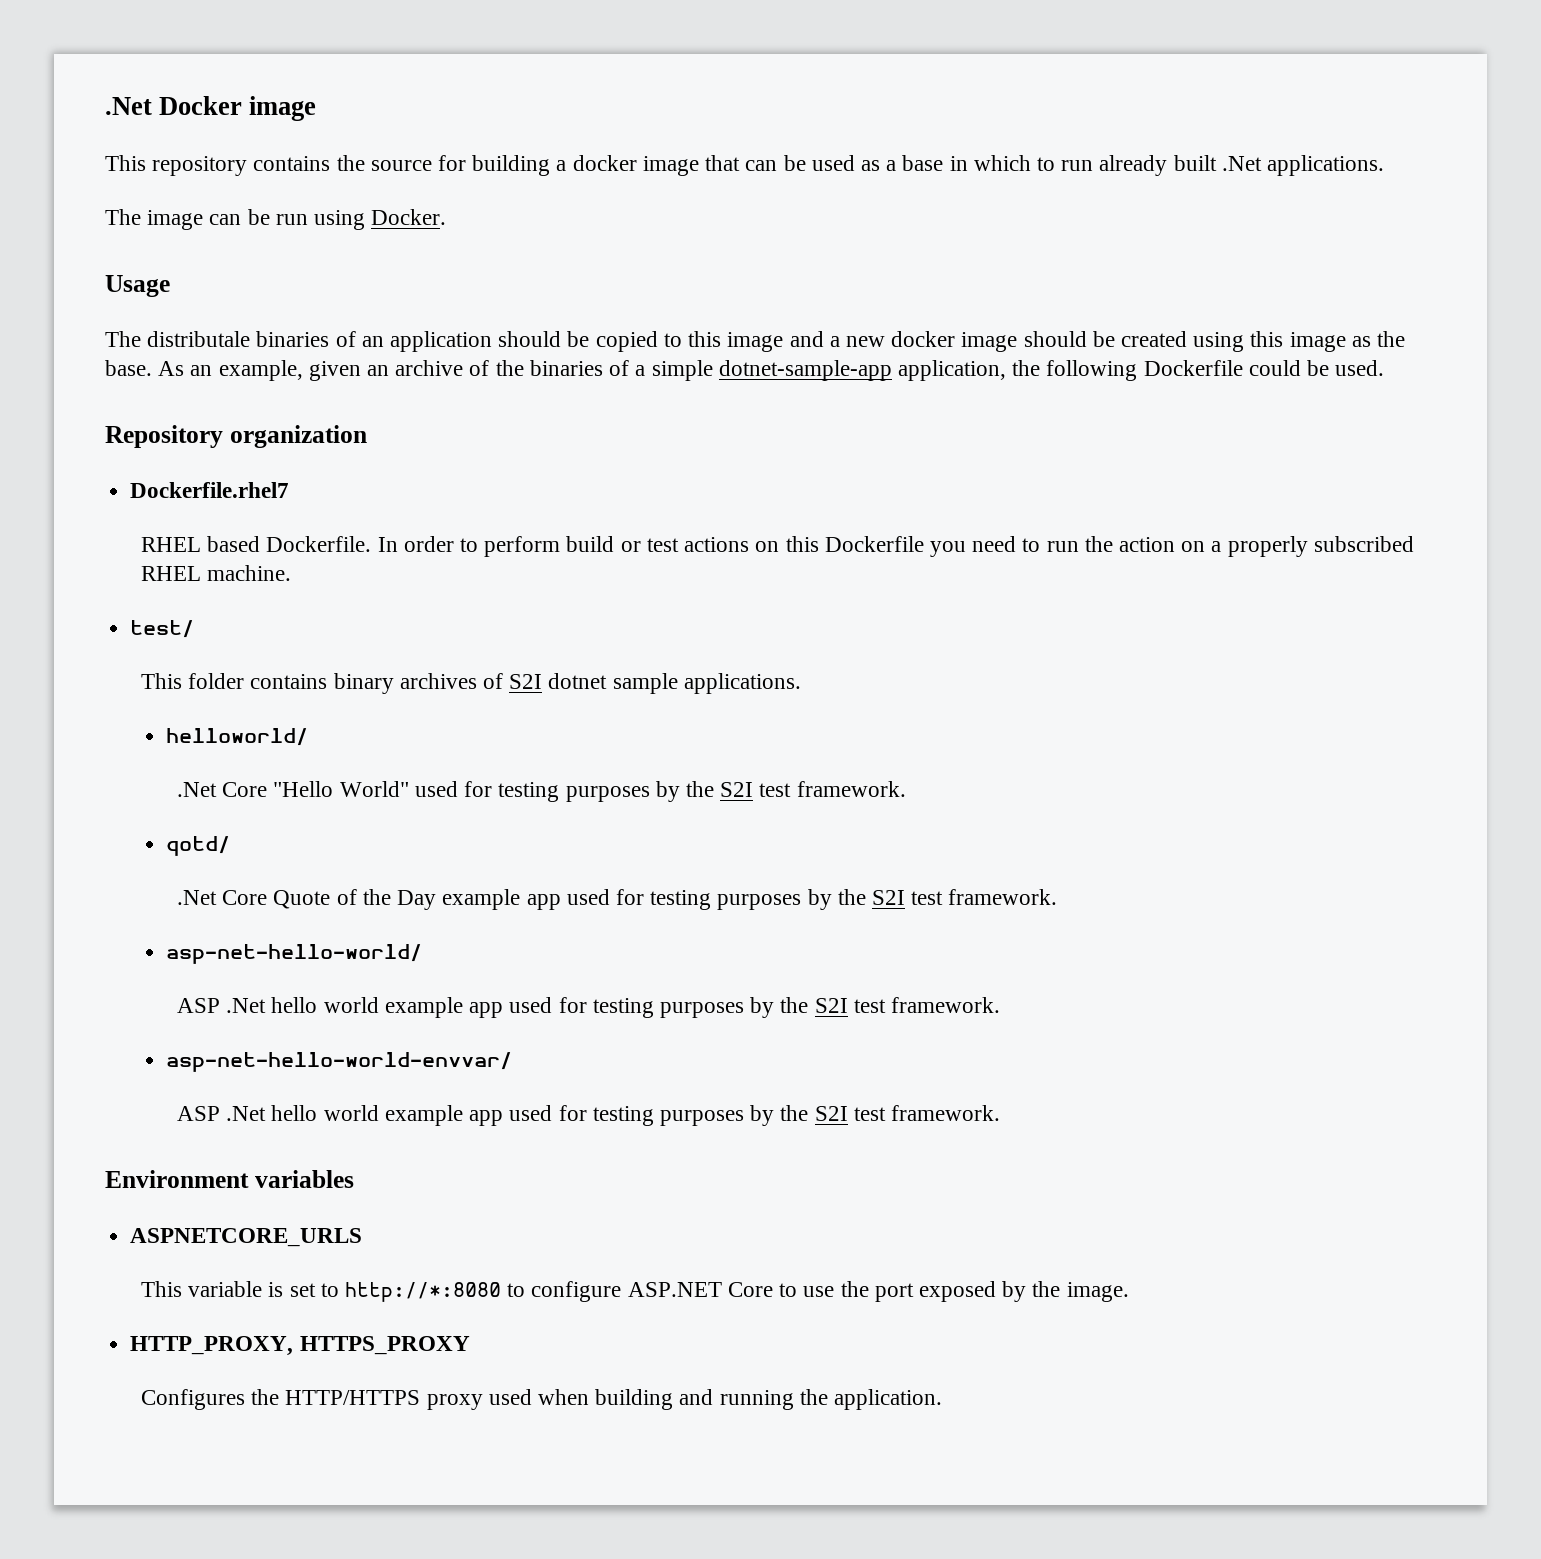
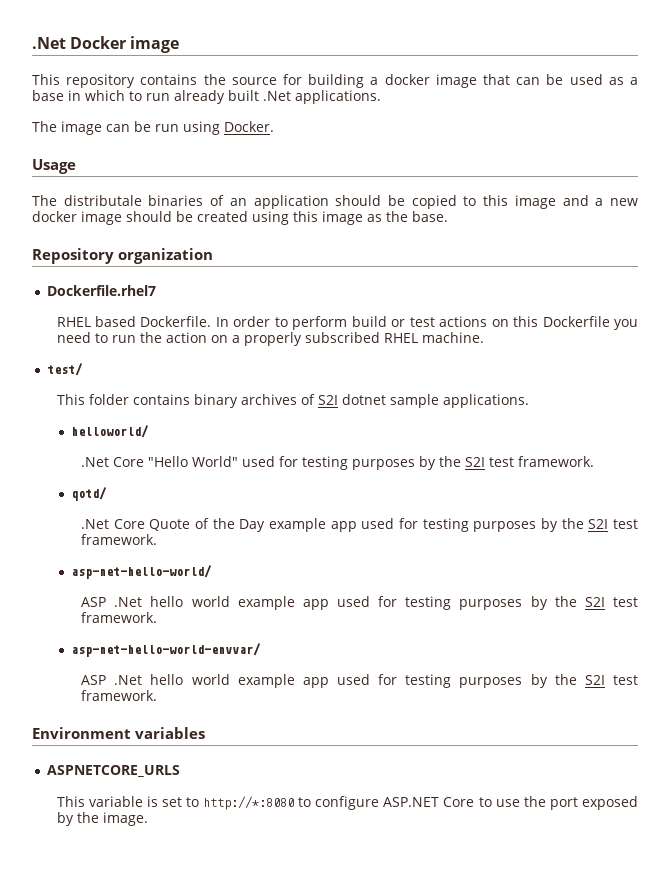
[158,360,1385,381] As an example, given an archive of the binaries of a simple dotnet-sample-app application, the following Dockerfile could be used. -> (448, 216) none
[130,1336,470,1356] [141,1389,943,1410] // HTTP_PROXY, HTTPS_PROXY // Configures the HTTP/HTTPS proxy used when building and running the application. -> (148, 819) none

